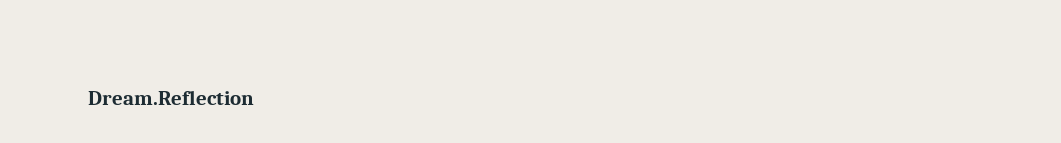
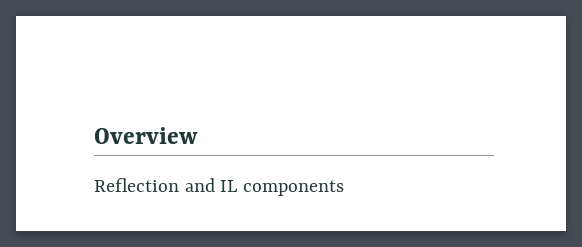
[88,90,254,105] Dream.Reflection -> [94,127,198,144] [94,178,345,196] Overview // Reflection and IL components

